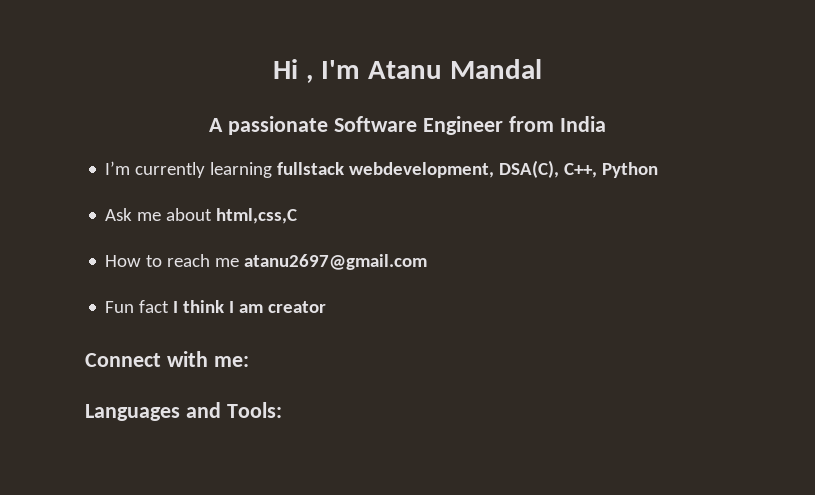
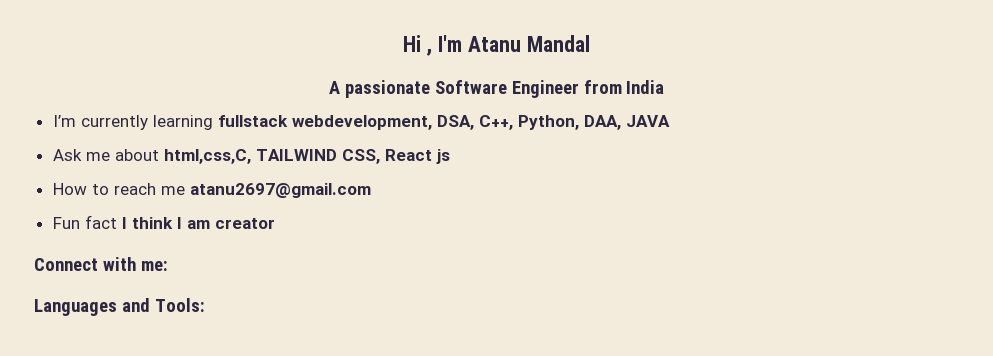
[499,160,659,178] [105,208,298,224] DSA(C), C++, Python // Ask me about html,css,C -> [436,115,670,130] [52,149,450,164] DSA, C++, Python, DAA, JAVA // Ask me about html,css,C, TAILWIND CSS, React js

